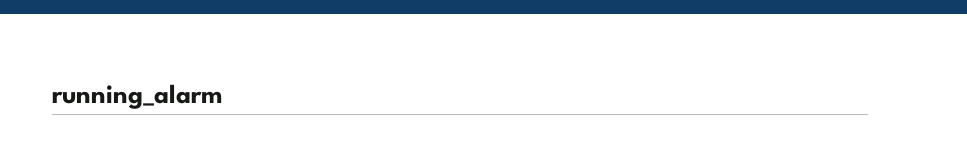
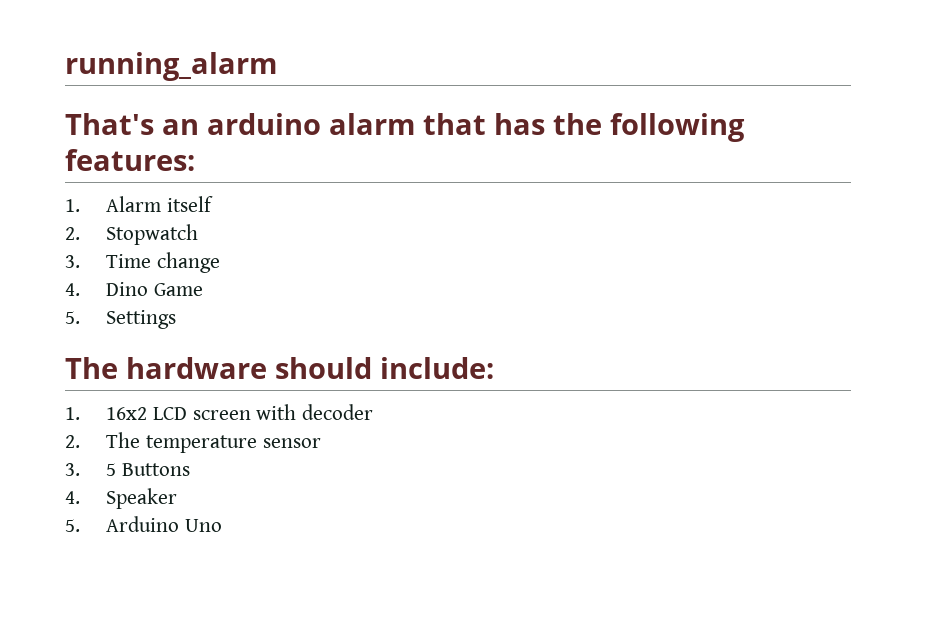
(222, 96) none -> [65,113,745,142] [65,149,195,171] [65,196,213,212] [65,224,199,245] [65,252,220,273] [65,282,203,296] [65,310,177,329] [65,357,494,379] [65,404,373,420] [65,432,321,453] [65,463,190,476] [65,488,178,509] [65,516,222,532] // That's an arduino alarm that has the following features: // 1. Alarm itself // 2. Stopwatch // 3. Time change // 4. Dino Game // 5. Settings // The hardware should include: // 1. 16x2 LCD screen with decoder // 2. The temperature sensor // 3. 5 Buttons // 4. Speaker // 5. Arduino Uno

